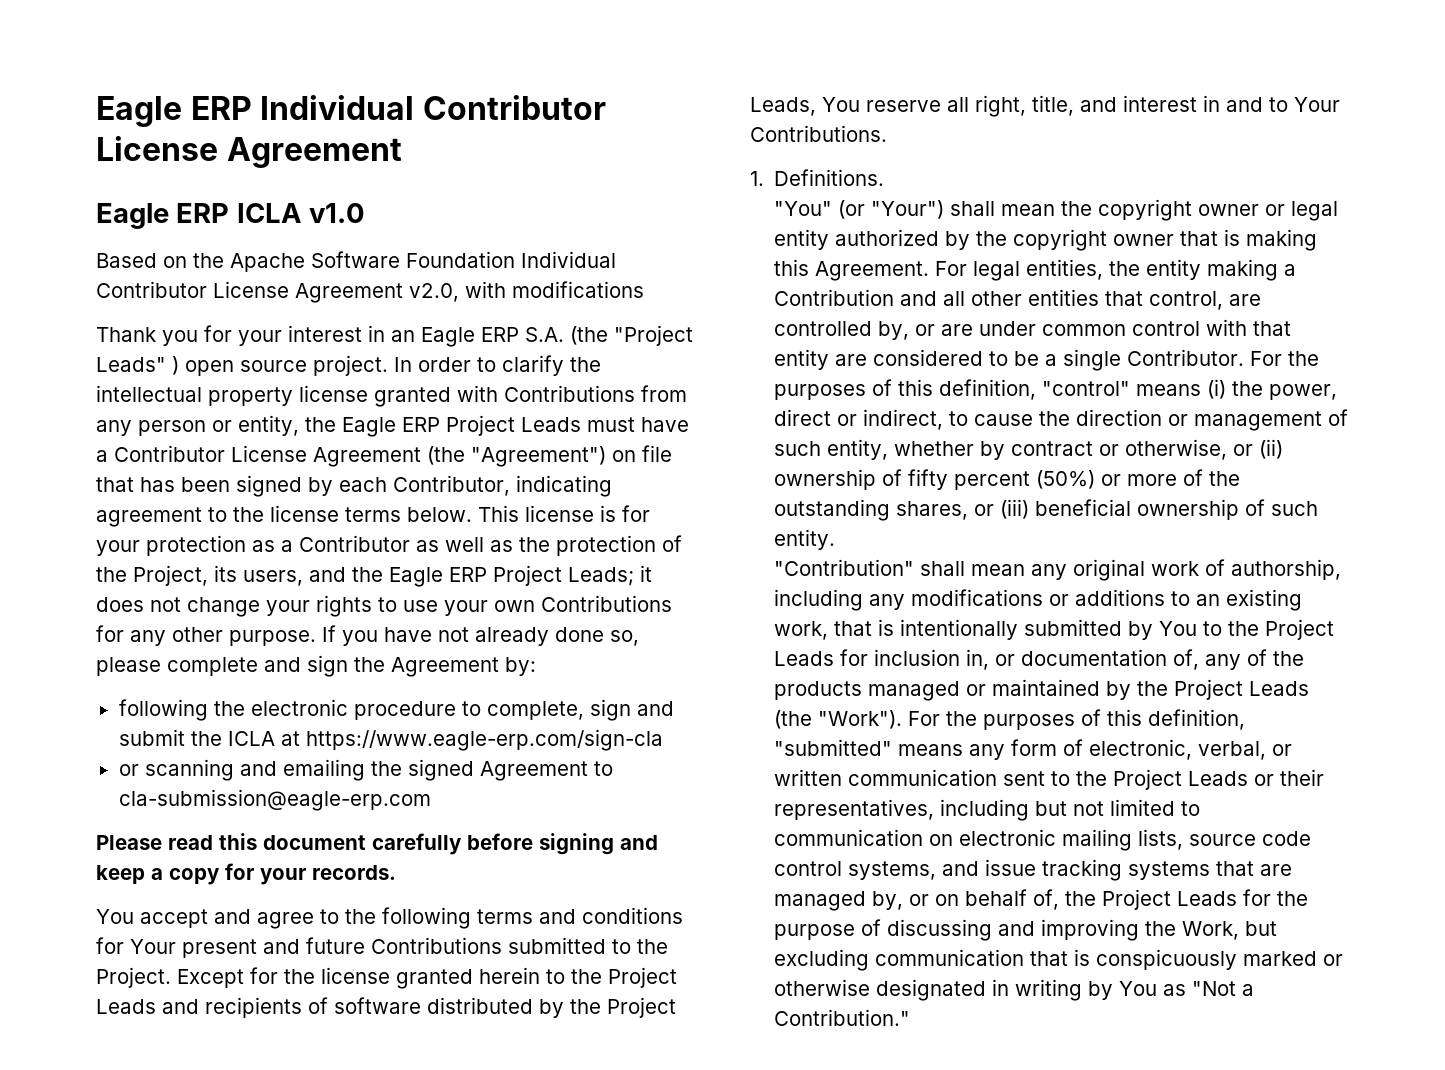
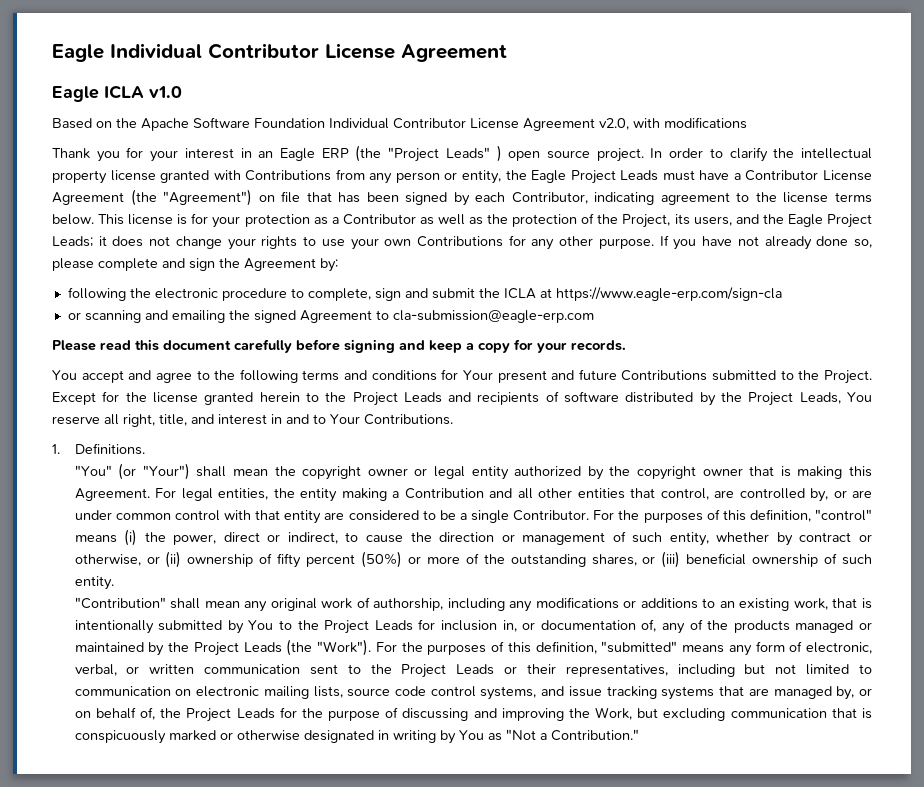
[96,96,252,127] Eagle ERP -> [52,44,104,62] Eagle
[176,203,230,223] ERP -> (99, 94) none
[525,327,564,342] S.A. -> (349, 153) none
[402,417,440,432] ERP -> (567, 176) none
[449,567,487,582] ERP -> (823, 220) none

